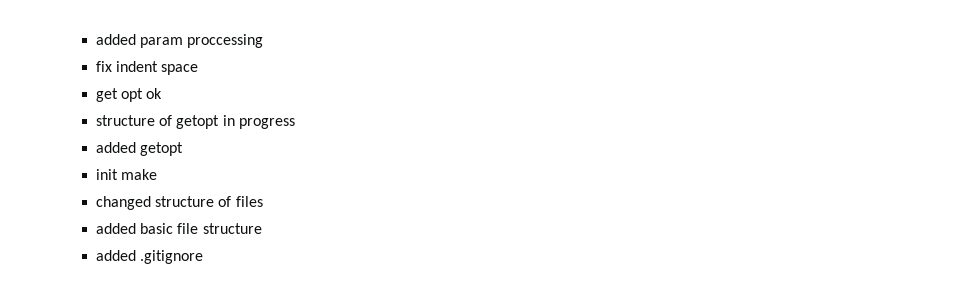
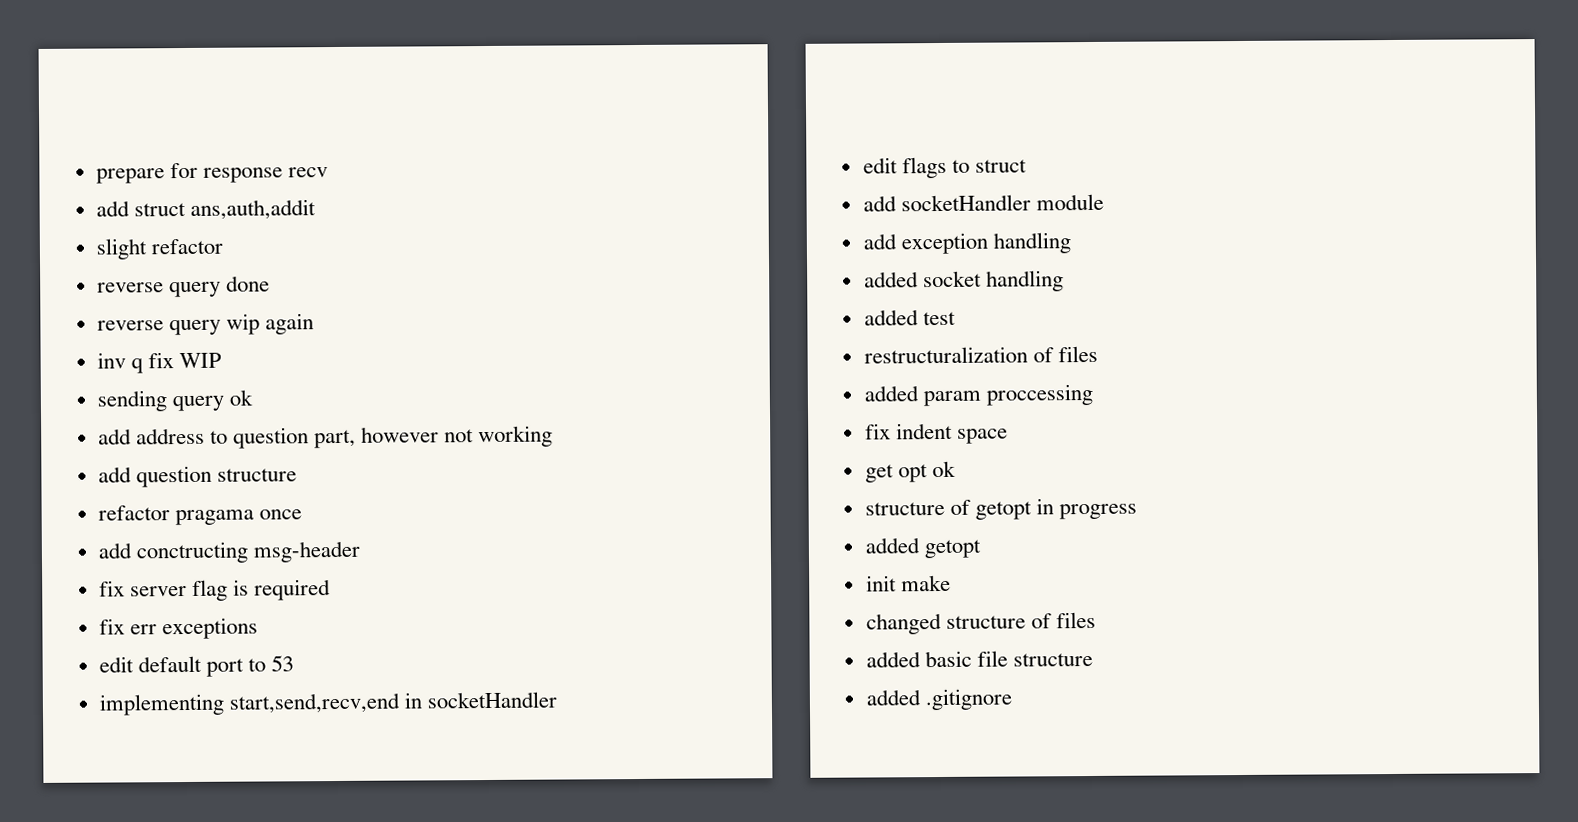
(96, 39) none -> [95,162,328,184] [95,199,316,220] [95,238,223,260] [96,275,270,298] [96,313,314,336] [96,352,222,374] [96,389,253,412] [97,425,554,449] [97,465,297,488] [97,505,302,526] [97,540,360,564] [98,579,332,601] [98,617,258,640] [98,655,295,677] [98,691,557,716] [862,156,1027,179] [862,193,1104,212] [862,232,1071,255] [863,270,1064,292] [863,309,956,326] [863,345,1098,364] prepare for response recv // add struct ans,auth,addit // slight refactor // reverse query done // reverse query wip again // inv q fix WIP // sending query ok // add address to question part, however not working // add question structure // refactor pragama once // add conctructing msg-header // fix server flag is required // fix err exceptions // edit default port to 53 // implementing start,send,recv,end in socketHandler // edit flags to struct // add socketHandler module // add exception handling // added socket handling // added test // restructuralization of files //

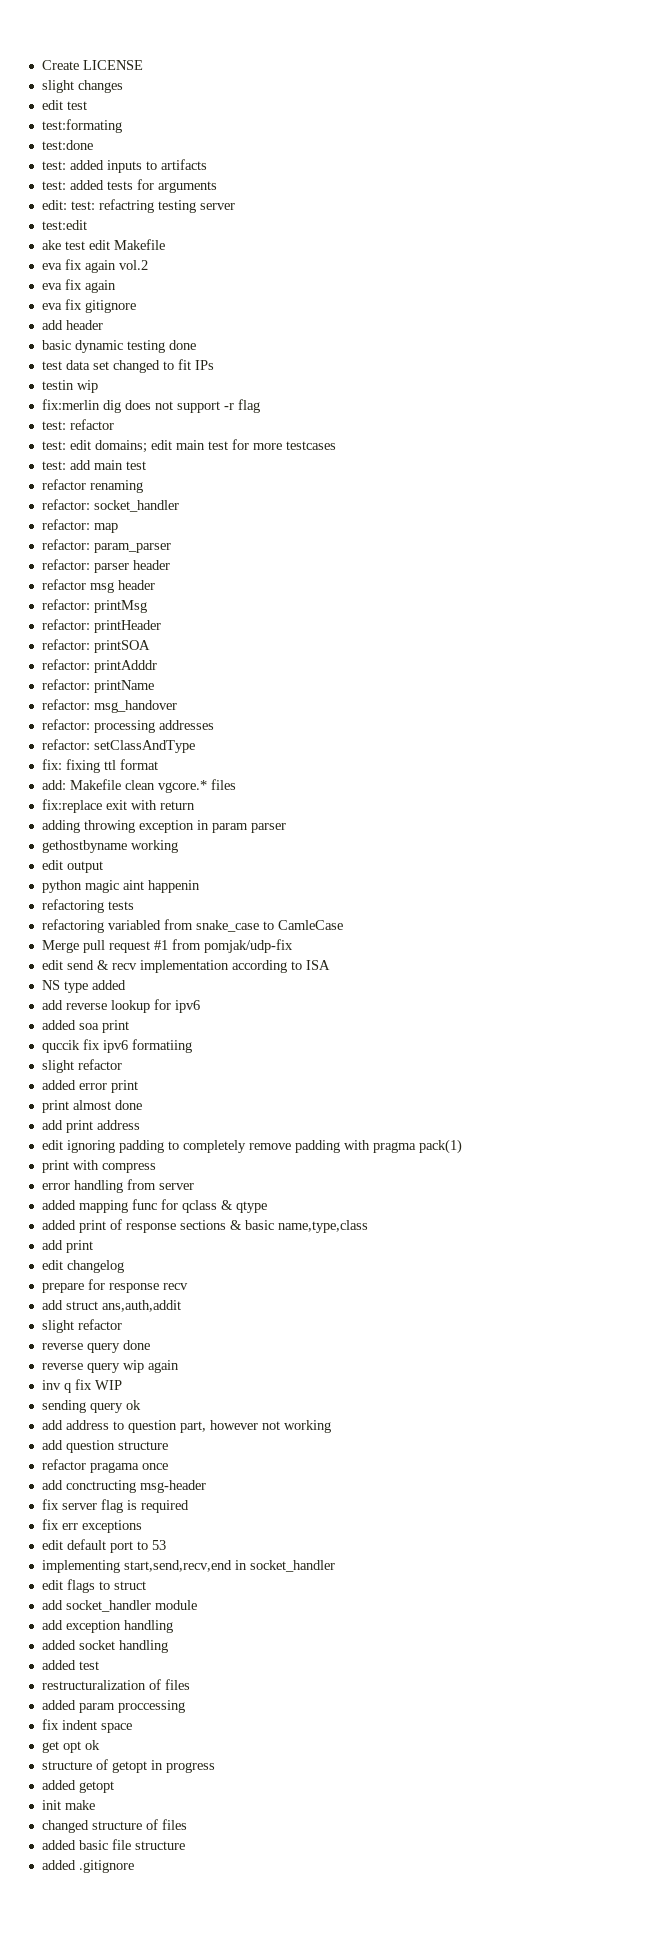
(95, 176) none -> [41,60,143,70] [41,80,123,93] [41,100,87,110] [41,119,122,133] [41,140,93,150] [41,159,207,173] [41,179,217,193] [41,199,235,213] [41,220,87,230] [41,239,165,250] [41,259,148,273] [41,279,116,293] [41,299,136,313] [41,320,103,330] [41,340,196,353] [41,359,214,373] [41,380,98,393] [41,399,260,413] [41,419,114,430] [41,439,336,453] [41,460,146,470] [41,479,143,493] [41,499,179,512] [41,519,118,533] [41,539,171,553] [41,559,170,573] [41,579,155,593] [41,599,147,613] [41,619,161,633] [41,639,150,653] [41,659,157,673] [41,679,154,693] [41,699,177,713] [41,719,214,733] [41,739,195,753] [41,759,158,773] [41,779,236,793] [41,799,195,813] [41,820,286,833] [41,840,178,853] [41,860,103,873] [41,880,200,893] [41,899,134,913] [41,919,343,933] [41,939,293,953] [41,960,330,973] [41,980,126,993] [41,999,200,1013] [41,1020,129,1033] [41,1039,192,1053] [41,1059,122,1073] [41,1080,138,1093] [41,1100,142,1113] [41,1120,140,1133] [41,1139,462,1154] [41,1160,156,1173] [41,1179,194,1193] [41,1199,267,1213] [41,1219,368,1233] [41,1240,93,1253] [41,1260,124,1273] Create LICENSE // slight changes // edit test // test:formating // test:done // test: added inputs to artifacts // test: added tests for arguments // edit: test: refactring testing server // test:edit // ake test edit Makefile // eva fix again vol.2 // eva fix again // eva fix gitignore // add header // basic dynamic testing done // test data set changed to fit IPs // testin wip // fix:merlin dig does not support -r flag // test: refactor // test: edit domains; edit main test for more testcases // test: add main test // refactor renaming // refactor: socket_handler // refactor: map // refactor: param_parser // refactor: parser header // refactor msg header // refactor: printMsg // refactor: printHeader // refactor: printSOA // refactor: printAdddr // refactor: printName // refactor: msg_handover // refactor: processing addresses // refactor: setClassAndType // fix: fixing ttl format // add: Makefile clean vgcore.* files // fix:replace exit with return // adding throwing exception in param parser // gethostbyname working // edit output // python magic aint happenin // refactoring tests // refactoring variabled from snake_case to CamleCase // Merge pull request #1 from pomjak/udp-fix // edit send & recv implementation according to ISA // NS type added // add reverse lookup for ipv6 // added soa print // quccik fix ipv6 formatiing // slight refactor // added error print // print almost done // add print address // edit ignoring padding to completely remove padding with pragma pack(1) // print with compress // error handling from server // added mapping func for qclass & qtype // added print of response sections & basic name,type,class // add print // edit changelog //
[426,691,557,709] socketHandler -> [249,1560,335,1572] socket_handler
[900,194,1031,212] socketHandler -> [65,1600,151,1612] socket_handler

